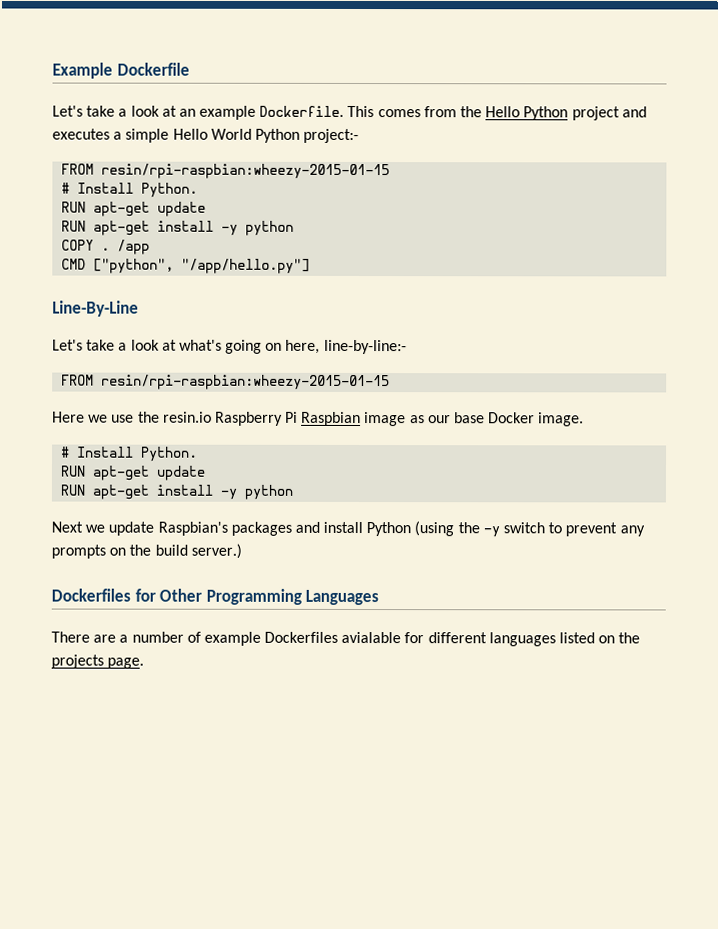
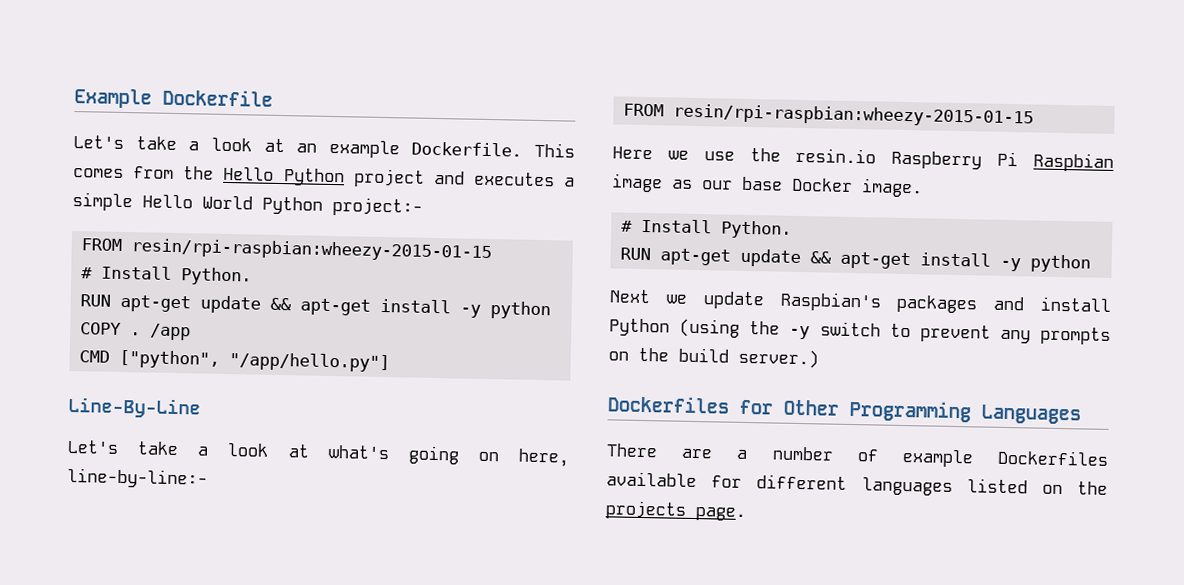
[61,220,87,232] // RUN -> [270,297,293,311] &&
[60,484,86,496] // RUN -> [810,251,833,264] &&
[341,631,402,644] avialable -> [606,471,697,488] available

